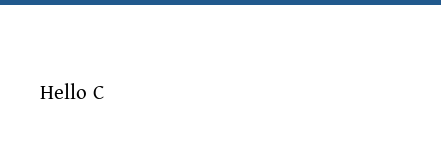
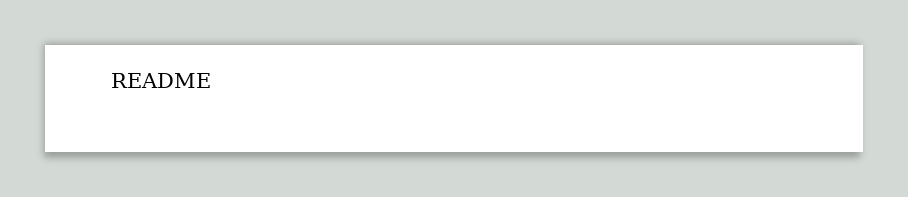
[40,83,104,99] Hello C -> [111,73,211,88] README

